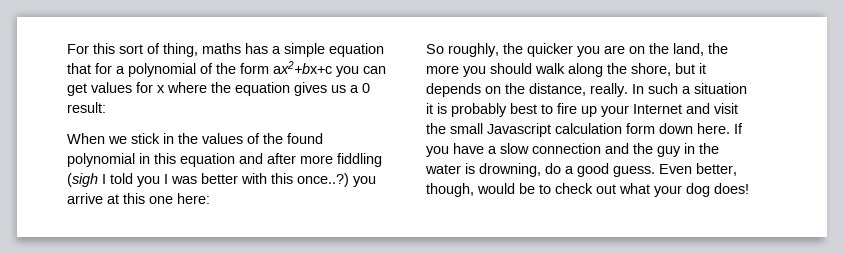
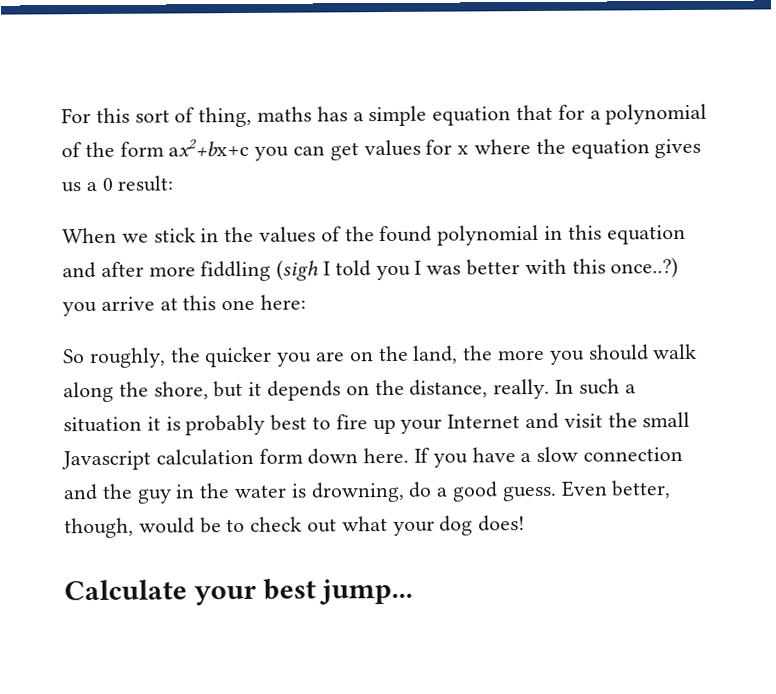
(749, 188) none -> [64,578,414,606] // Calculate your best jump...

